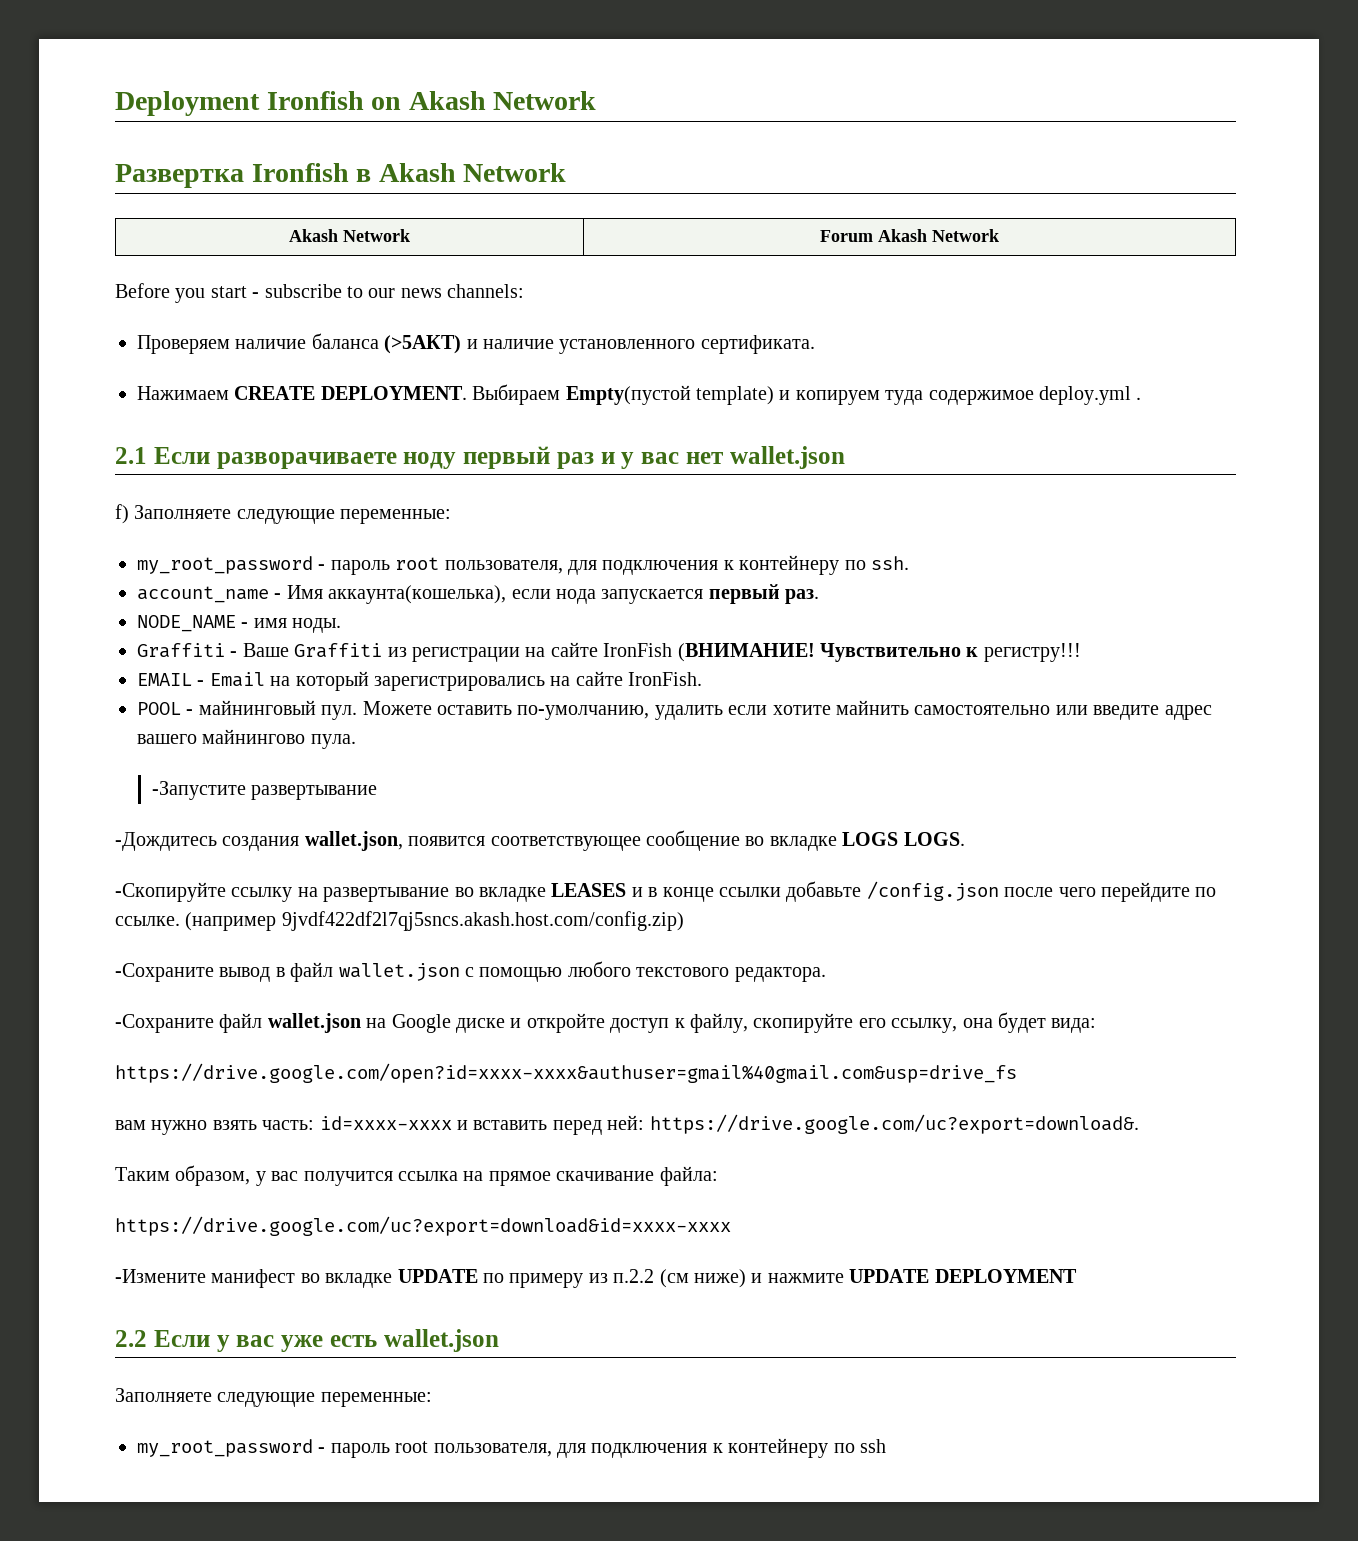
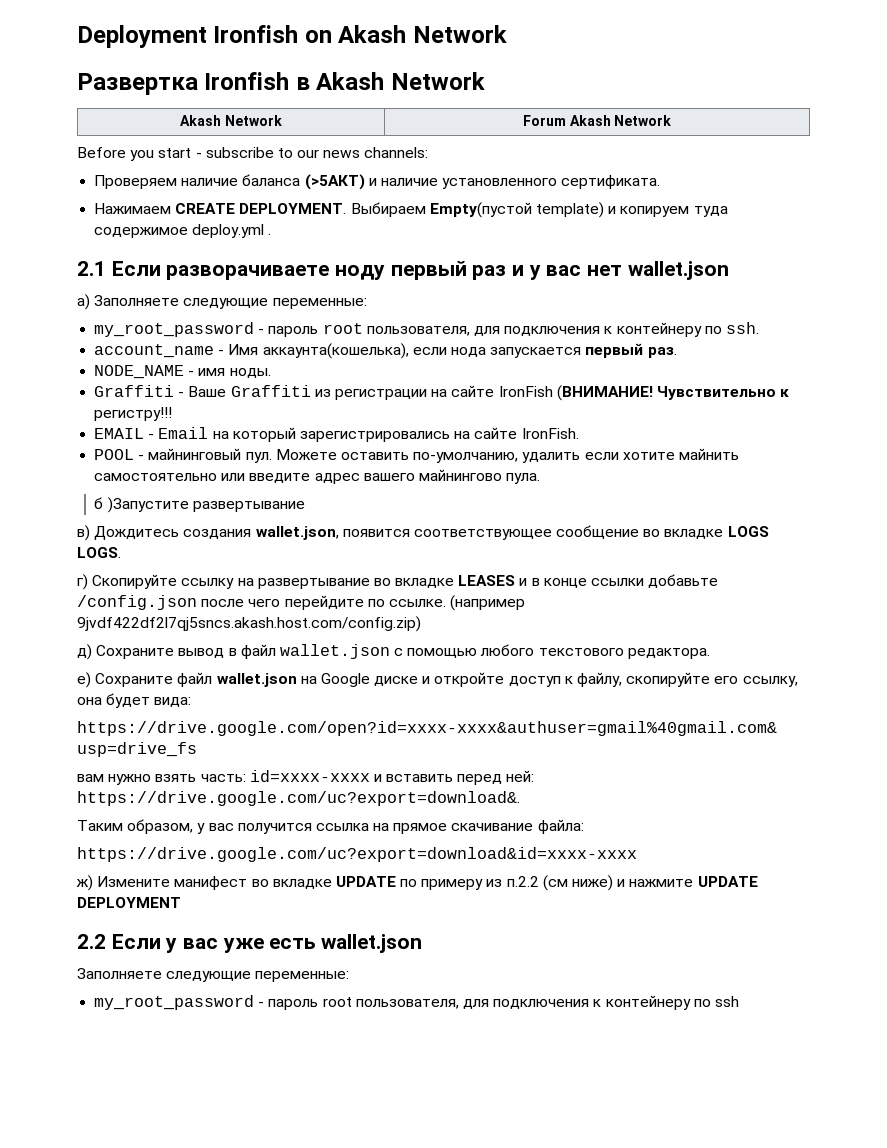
[115,504,129,524] f) -> [77,294,90,310] а)
[151,781,246,800] -Запустите -> [94,497,189,513] б )Запустите
[115,832,217,851] -Дождитесь -> [77,525,180,541] в) Дождитесь
[115,882,226,902] -Скопируйте -> [77,574,178,590] г) Скопируйте
[115,963,214,982] -Сохраните -> [77,644,175,660] д) Сохраните
[115,1014,214,1033] -Сохраните -> [77,672,174,688] е) Сохраните
[115,1269,206,1283] -Измените -> [76,875,171,891] ж) Измените

